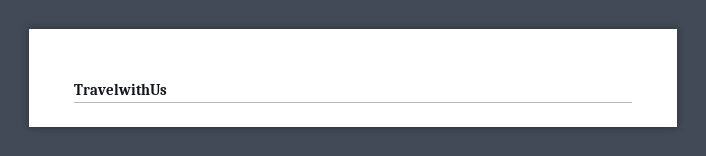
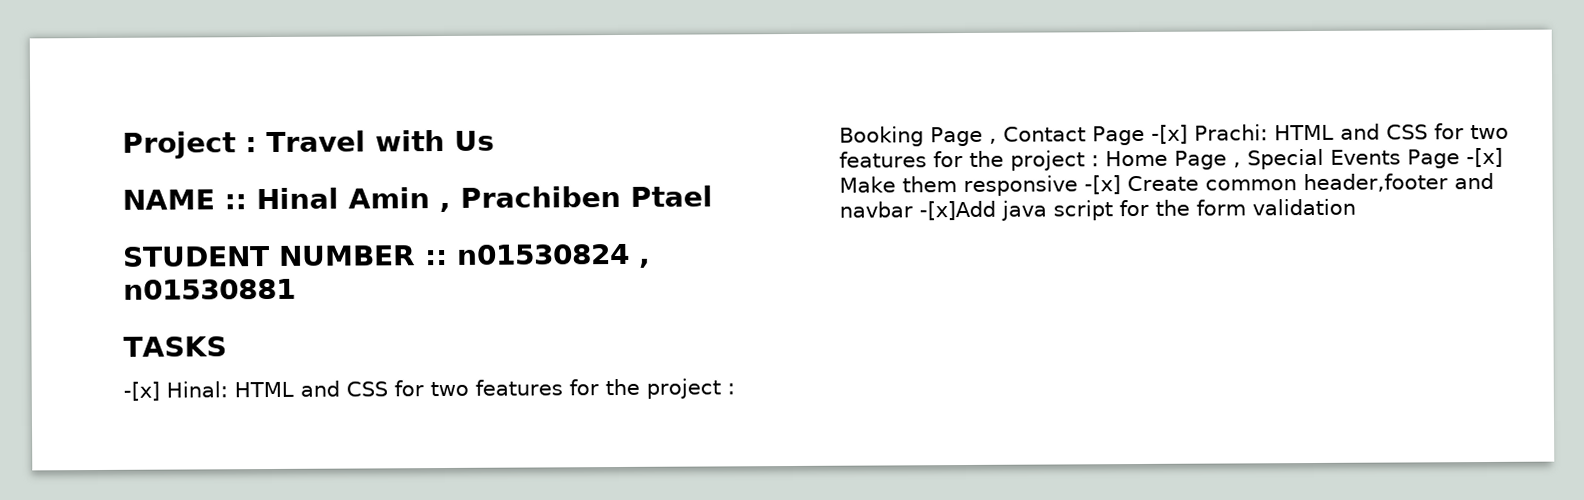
[74,83,167,95] TravelwithUs -> [122,130,495,159] [122,185,713,213] [122,243,651,268] [123,278,296,300] [123,336,227,357] [123,378,735,401] [839,123,1509,147] [839,147,1503,171] [839,172,1494,197] [839,198,1356,221] Project : Travel with Us // NAME :: Hinal Amin , Prachiben Ptael // STUDENT NUMBER :: n01530824 , n01530881 // TASKS // -[x] Hinal: HTML and CSS for two features for the project : Booking Page , Contact Page -[x] Prachi: HTML and CSS for two features for the project : Home Page , Special Events Page -[x] Make them responsive -[x] Create common header,footer and navbar -[x]Add java script for the form validation

